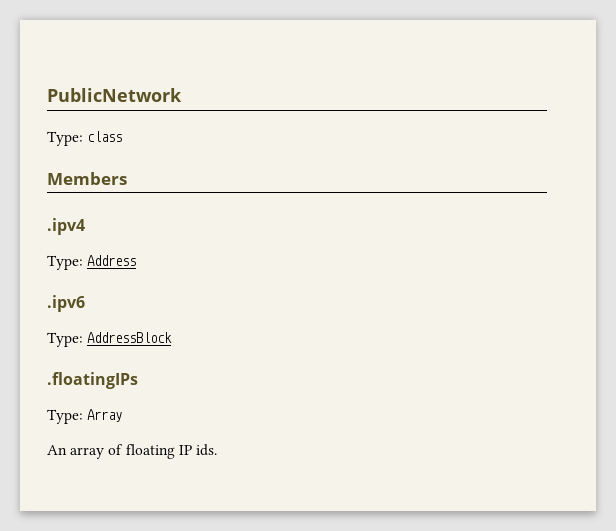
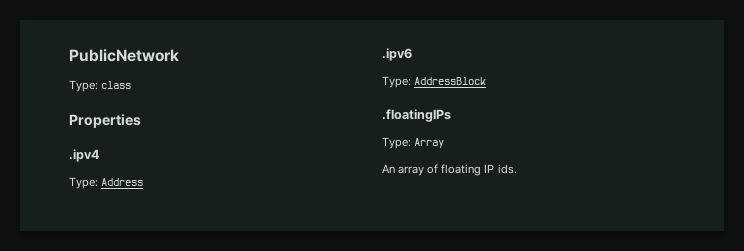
[47,172,127,185] Members -> [69,114,141,128] Properties

